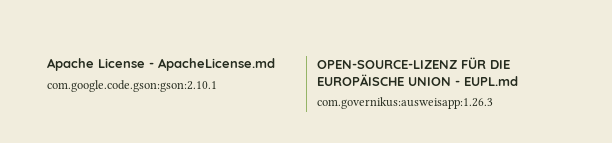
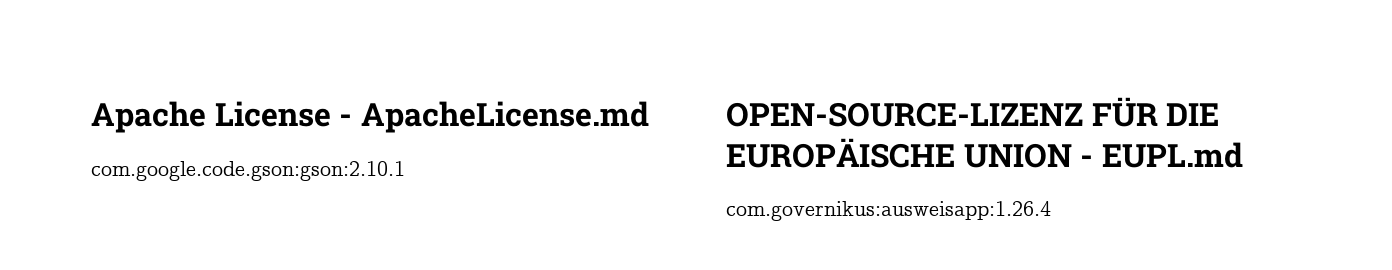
[317,97,493,109] com.governikus:ausweisapp:1.26.3 -> [726,201,1051,221] com.governikus:ausweisapp:1.26.4

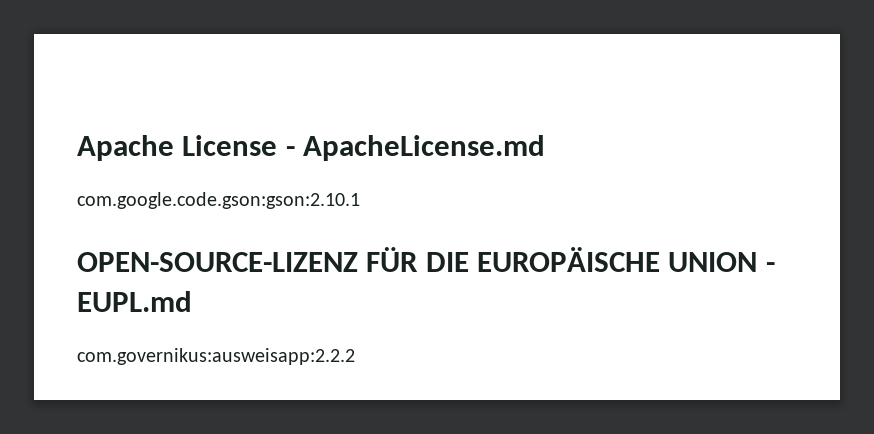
[726,201,1051,221] com.governikus:ausweisapp:1.26.4 -> [77,348,355,365] com.governikus:ausweisapp:2.2.2

